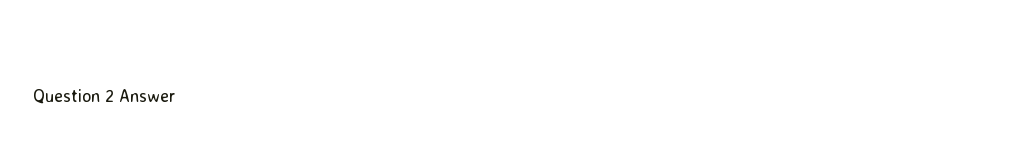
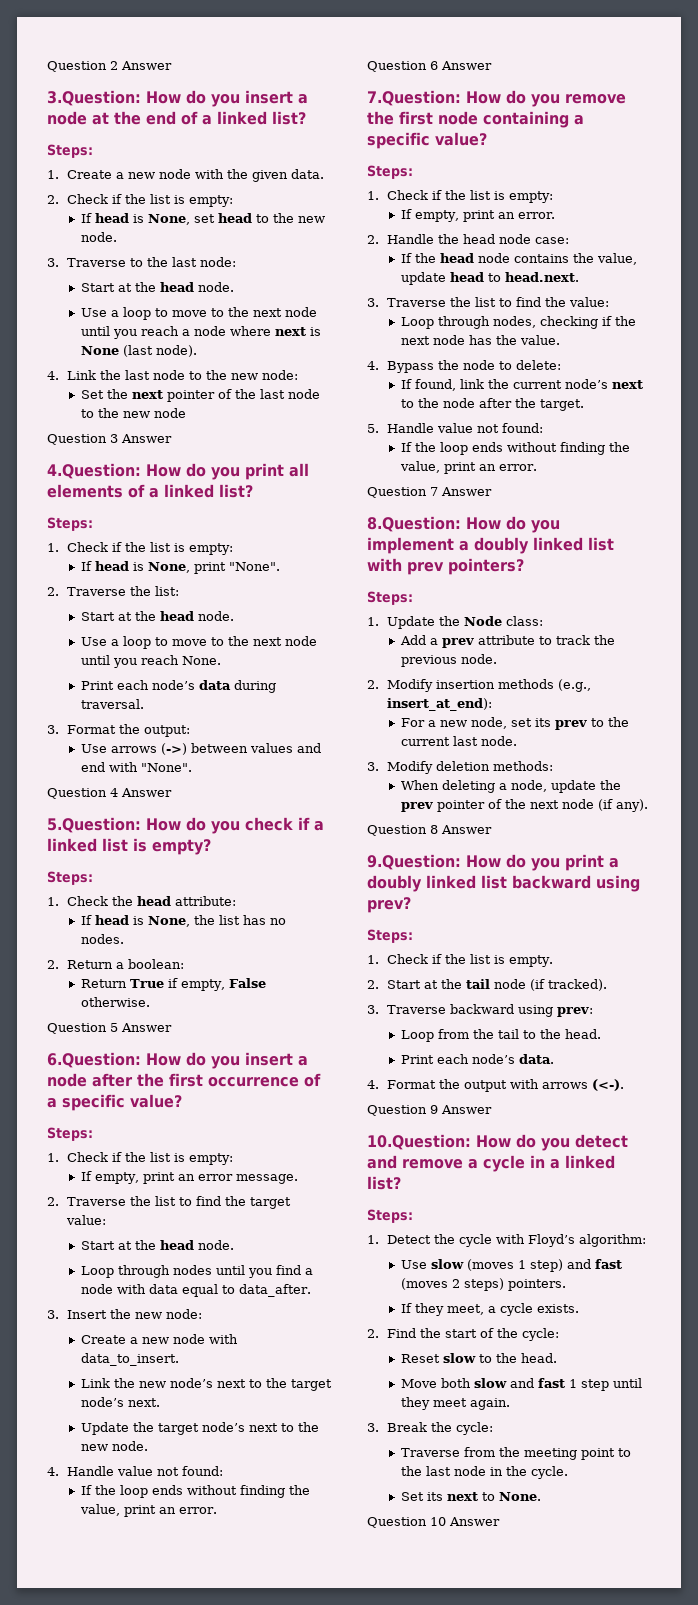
(175, 95) none -> [47,90,308,107] [47,111,306,125] [47,144,93,158] [47,169,324,182] [47,194,233,207] [80,213,325,225] [80,232,117,242] [47,257,236,267] [80,282,234,292] [80,307,317,320] [80,326,321,339] [80,345,197,357] [47,370,298,380] [80,389,320,402] [80,408,186,418] [47,434,172,445] [47,463,309,480] [47,484,253,498] [47,517,93,531] [47,542,233,555] [80,561,280,574] [47,586,179,596] [80,611,234,621] [80,636,317,649] [80,655,221,668] [80,680,276,693] [80,699,144,709] [47,724,190,737] [80,743,321,755] [80,762,192,772] [47,788,172,799] [47,817,324,834] [47,838,211,855] [47,871,93,885] [47,896,236,906] [80,915,286,927] [80,934,124,944] [47,959,184,969] [80,978,266,991] [80,997,150,1007] [47,1023,172,1034] [47,1052,308,1069] [47,1073,321,1087] [47,1094,182,1111] [47,1127,93,1141] [47,1152,233,1165] [80,1171,298,1184] [47,1196,291,1209] [65,1215,106,1225] [80,1240,234,1250] [80,1265,313,1278] [80,1284,311,1297] [47,1309,202,1319] [80,1334,238,1344] [80,1353,179,1366] [80,1378,332,1391] [80,1397,160,1407] [80,1422,319,1435] [80,1441,148,1451] [47,1466,223,1476] [80,1485,310,1498] [79,1504,217,1517] [367,61,492,72] [367,90,626,107] [367,111,584,128] [367,132,487,149] [367,165,413,179] [367,190,553,203] [400,209,556,222] [367,234,569,244] [400,253,637,265] [400,272,579,285] [367,297,609,307] [400,316,636,329] [400,335,560,345] [367,360,561,373] [400,379,643,391] [400,398,584,411] [367,423,543,433] [400,442,630,455] [399,461,537,474] [367,487,492,498] [367,516,560,533] [367,537,614,554] [367,558,524,575] [367,591,413,605] [367,616,543,629] [399,635,615,648] [400,654,497,667] [367,679,591,692] [386,698,492,711] [400,717,629,730] [400,736,517,746] [367,761,553,774] [400,780,621,793] [400,799,648,812] [367,825,492,836] [367,854,619,871] [367,875,640,892] [367,897,411,913] [367,929,413,943] [367,954,553,967] [367,979,607,991] [367,1004,593,1017] [400,1029,601,1042] [400,1054,554,1064] [367,1079,624,1092] [367,1105,492,1116] [367,1134,628,1151] [367,1155,615,1172] [367,1176,401,1190] [367,1209,413,1223] [367,1234,646,1247] [400,1259,622,1272] [400,1278,566,1291] [400,1303,579,1316] [367,1328,559,1341] [400,1353,557,1363] [400,1378,642,1391] [400,1397,510,1410] [367,1422,493,1435] [400,1447,631,1460] [400,1466,568,1479] [400,1492,541,1501] [367,1517,500,1528] // 3.Question: How do you insert a node at the end of a linked list? // Steps: // 1. Create a new node with the given data. // 2. Check if the list is empty: // If head is None, set head to the new node. // 3. Traverse to the last node: // Start at the head node. // Use a loop to move to the next node until you reach a node where next is None (last node). // 4. Link the last node to the new node: // Set the next pointer of the last node to the new node // Question 3 Answer // 4.Question: How do you print all elements of a linked list? // Steps: // 1. Check if the list is empty: // If head is None, print "None". // 2. Traverse the list: // Start at the head node. // Use a loop to move to the next node until you reach None. // Print each node’s data during traversal. // 3. Format the output: // Use arrows (->) between values and end with "None". // Question 4 Answer // 5.Question: How do you check if a linked list is empty? // Steps: // 1. Check the head attribute: // If head is None, the list has no nodes. // 2. Return a boolean: // Return True if empty, False otherwise. // Question 5 Answer // 6.Question: How do you insert a node after the first occurrence of a specific value? // Steps: // 1. Check if the list is empty: // If empty, print an error message. // 2. Traverse the list to find the target value: // Start at the head node. // Loop through nodes until you find a node with data equal to data_after. // 3. Insert the new node: // Create a new node with data_to_insert. // Link the new node’s next to the target node’s next. // Update the target node’s next to the new node. // 4. Handle value not found: // If the loop ends without finding the value, print an error. // Question 6 Answer // 7.Question: How do you remove the first node containing a specific value? // Steps: // 1. Check if the list is empty: // If empty, print an error. // 2. Handle the head node case: // If the head node contains the value, update head to head.next. // 3. Traverse the list to find the value: // Loop through nodes, checking if the next node has the value. // 4. Bypass the node to delete: // If found, link the current node’s next to the node after the target. // 5. Handle value not found: // If the loop ends without finding the value, print an error. // Question 7 Answer // 8.Question: How do you implement a doubly linked list with prev pointers? // Steps: // 1. Update the Node class: // Add a prev attribute to track the previous node. // 2. Modify insertion methods (e.g., insert_at_end): // For a new node, set its prev to the current last node. // 3. Modify deletion methods: // When deleting a node, update the prev pointer of the next node (if any). // Question 8 Answer // 9.Question: How do you print a doubly linked list backward using prev? // Steps: // 1. Check if the list is empty. // 2. Start at the tail node (if tracked). // 3. Traverse backward using prev: // Loop from the tail to the head. // Print each node’s data. // 4. Format the output with arrows (<-). // Question 9 Answer // 10.Question: How do you detect and remove a cycle in a linked list? // Steps: // 1. Detect the cycle with Floyd’s algorithm: // Use slow (moves 1 step) and fast (moves 2 steps) pointers. // If they meet, a cycle exists. // 2. Find the start of the cycle: // Reset slow to the head. // Move both slow and fast 1 step until they meet again. // 3. Break the cycle: // Traverse from the meeting point to the last node in the cycle. // Set its next to None. // Question 10 Answer

